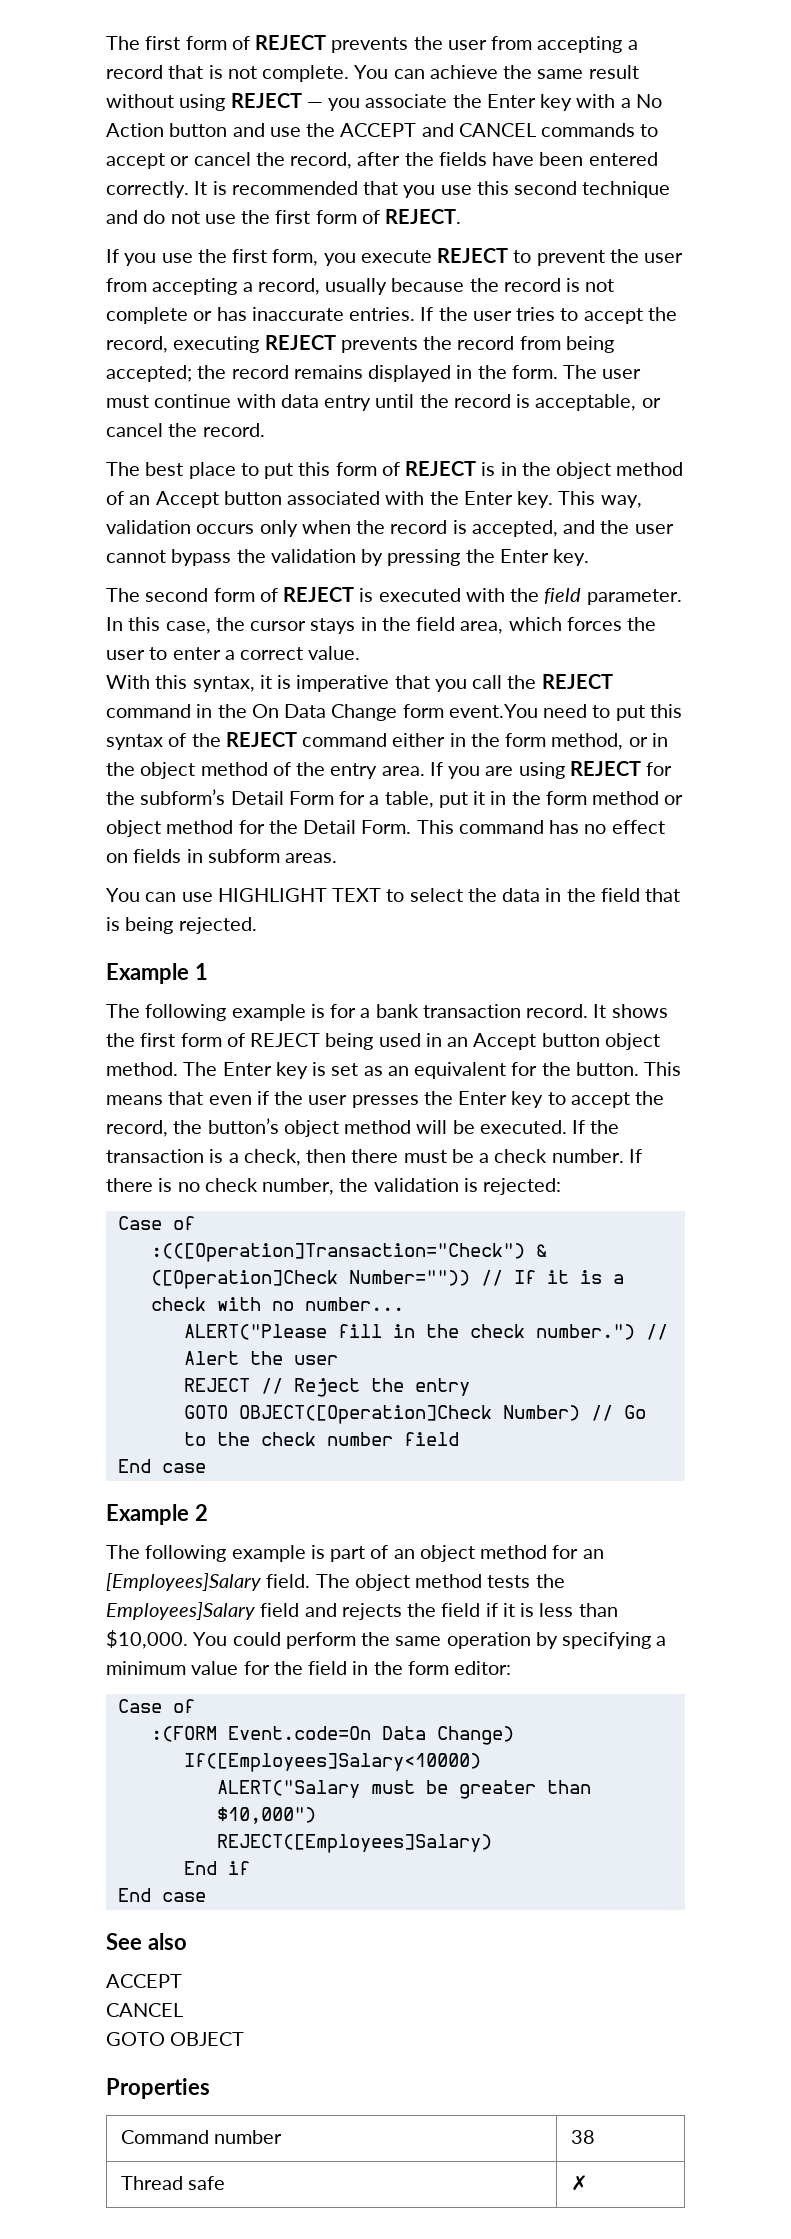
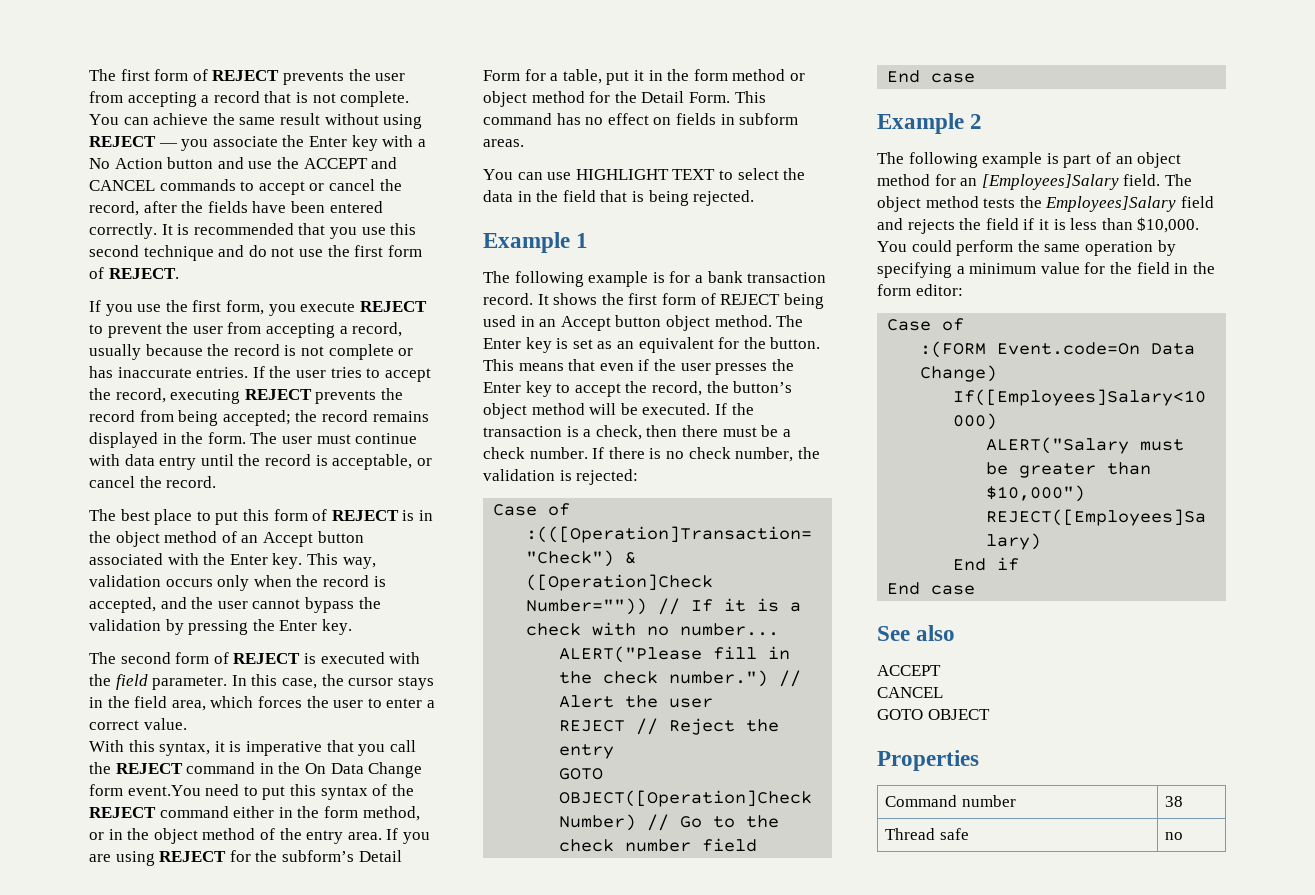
[570,2175,588,2191] ✗ -> [1165,832,1184,840] no

